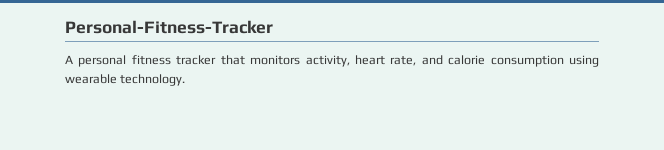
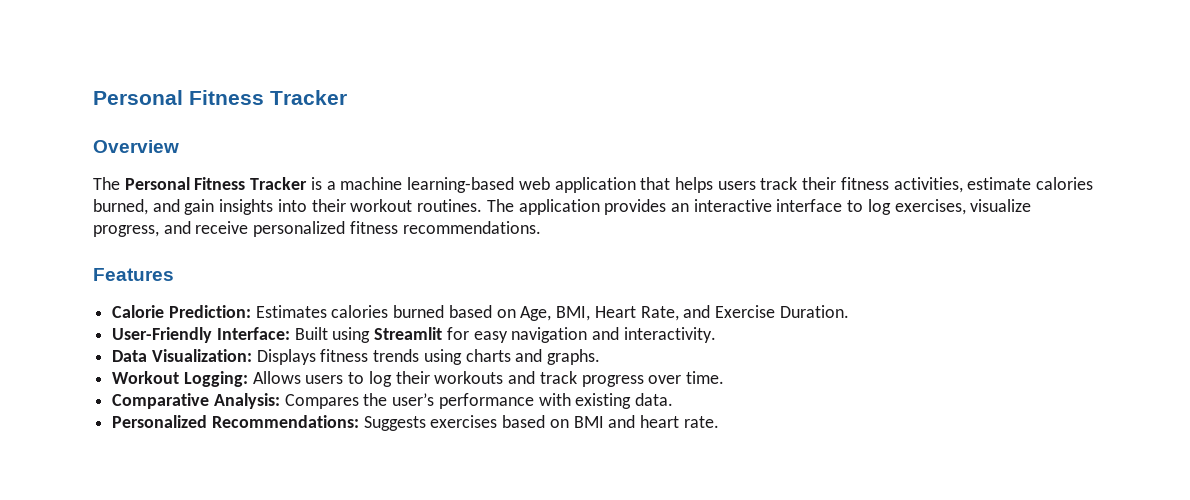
[65,20,273,34] [65,55,600,67] [65,74,186,86] Personal-Fitness-Tracker // A personal fitness tracker that monitors activity, heart rate, and calorie consumption using wearable technology. -> [93,90,347,105] [93,140,179,153] [93,177,1094,193] [93,199,1032,215] [93,221,541,237] [93,268,174,281] [112,305,849,321] [112,327,716,343] [112,349,601,365] [112,371,724,387] [112,393,674,409] [112,415,719,431] Personal Fitness Tracker // Overview // The Personal Fitness Tracker is a machine learning-based web application that helps users track their fitness activities, estimate calories burned, and gain insights into their workout routines. The application provides an interactive interface to log exercises, visualize progress, and receive personalized fitness recommendations. // Features // Calorie Prediction: Estimates calories burned based on Age, BMI, Heart Rate, and Exercise Duration. // User-Friendly Interface: Built using Streamlit for easy navigation and interactivity. // Data Visualization: Displays fitness trends using charts and graphs. // Workout Logging: Allows users to log their workouts and track progress over time. // Comparative Analysis: Compares the user’s performance with existing data. // Personalized Recommendations: Suggests exercises based on BMI and heart rate.

